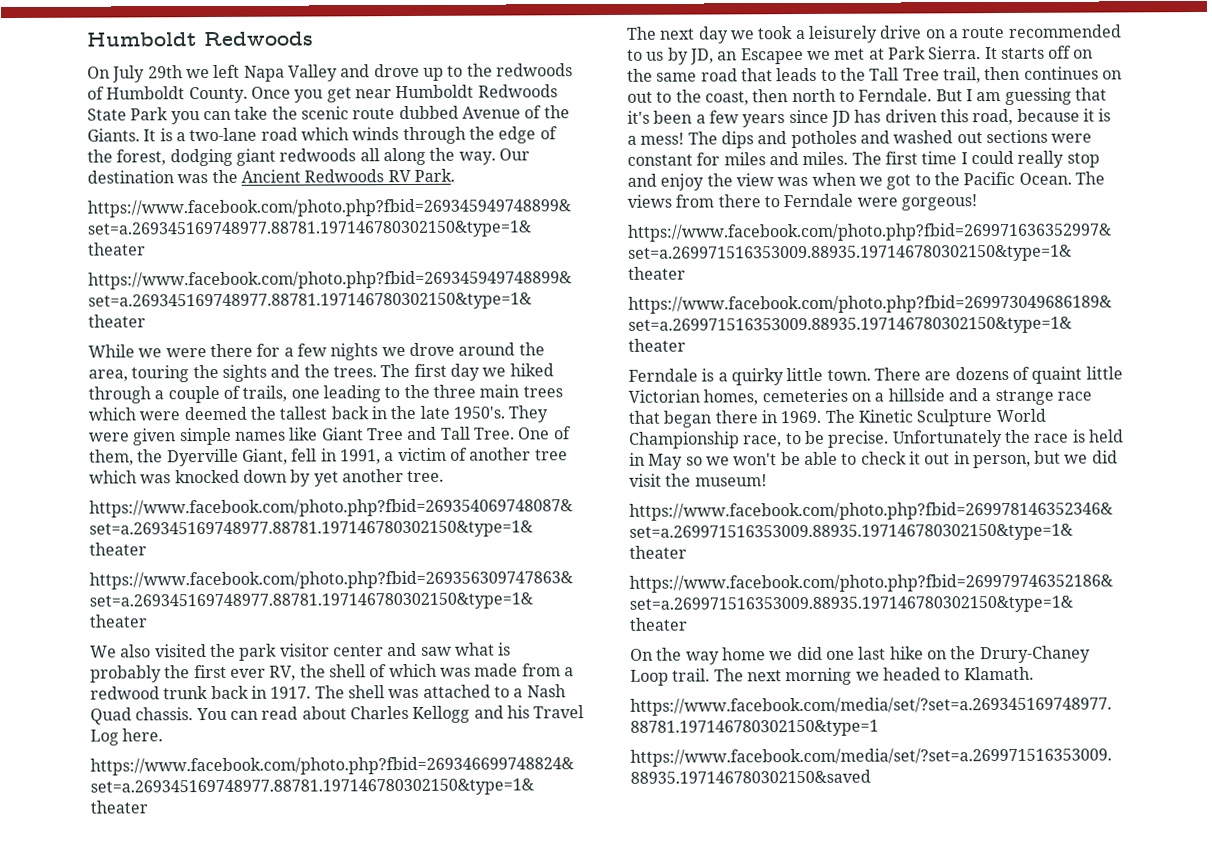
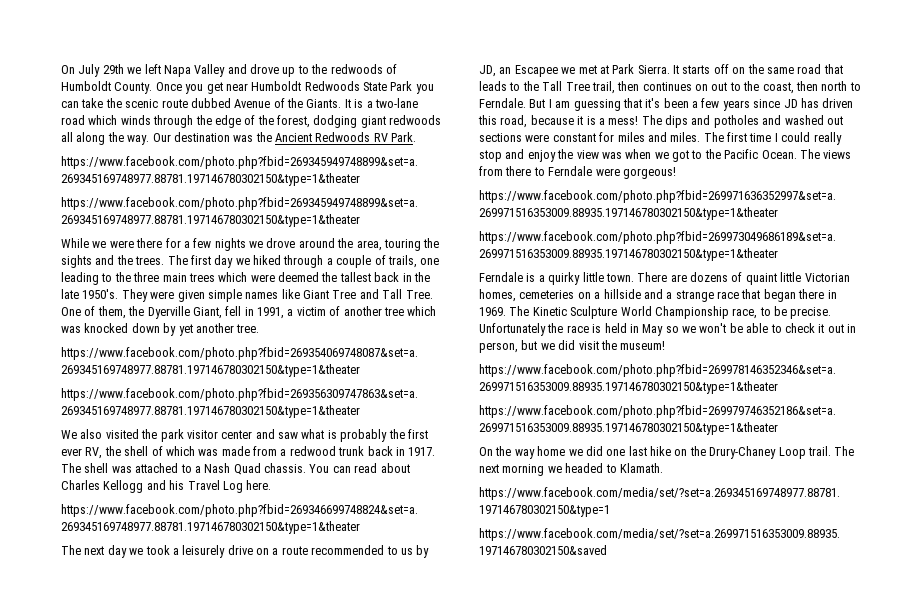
[86,31,314,47] Humboldt Redwoods // -> (61, 69) none

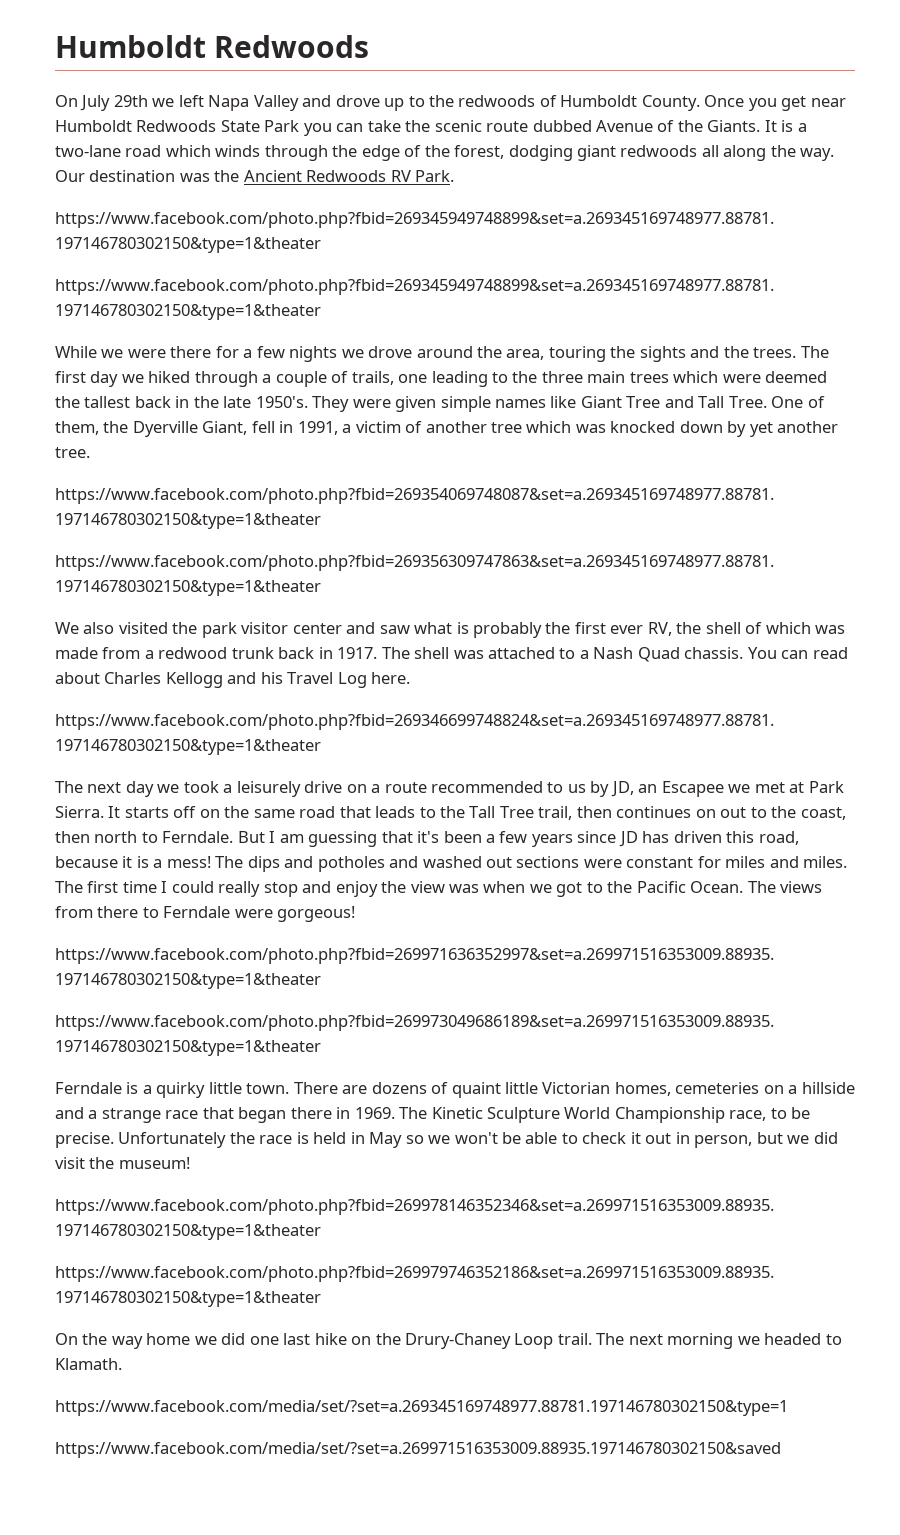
(61, 69) none -> [55,35,370,58] Humboldt Redwoods //

